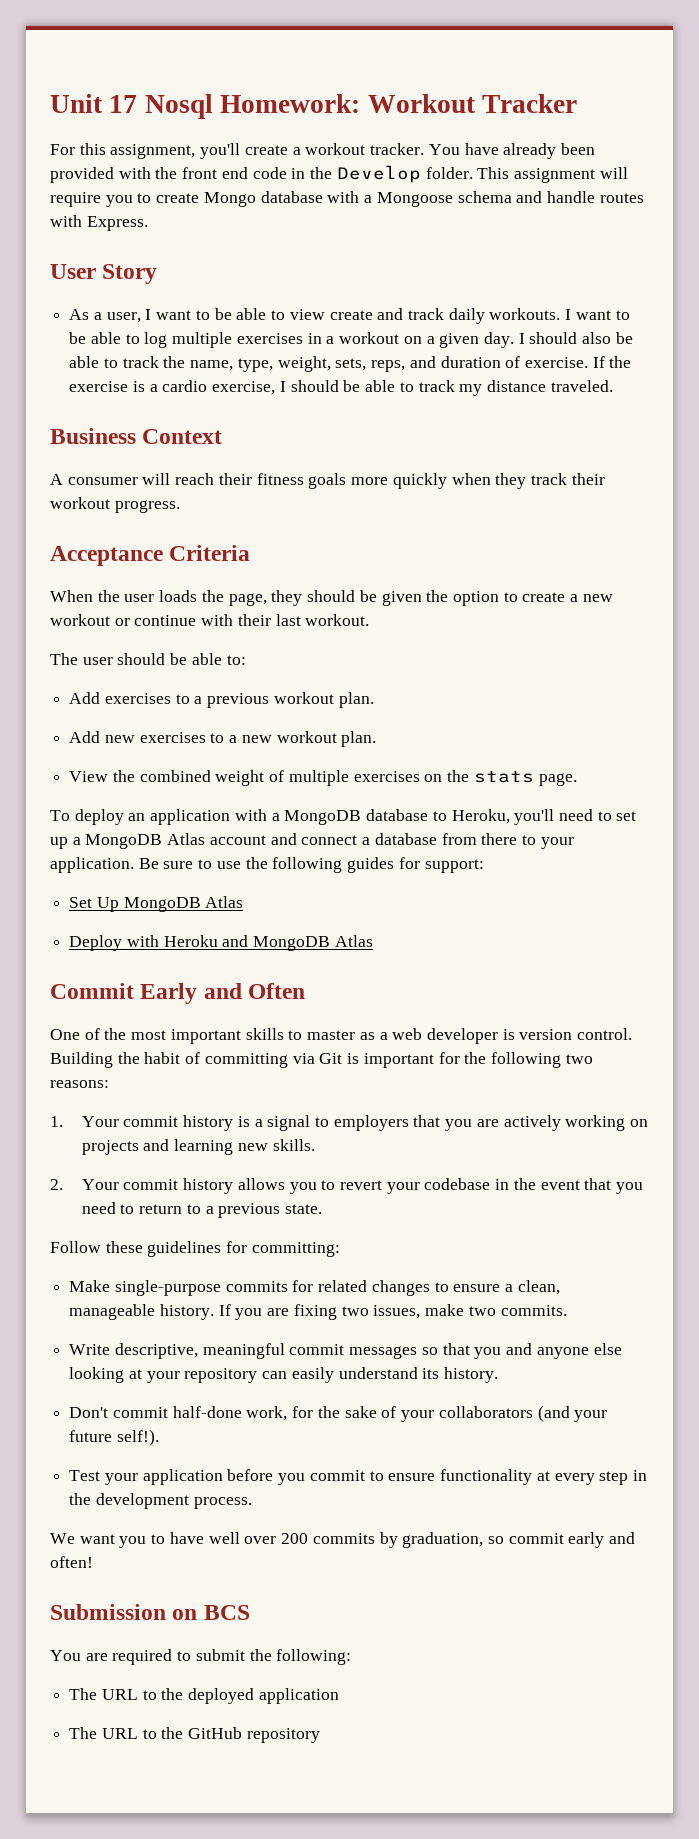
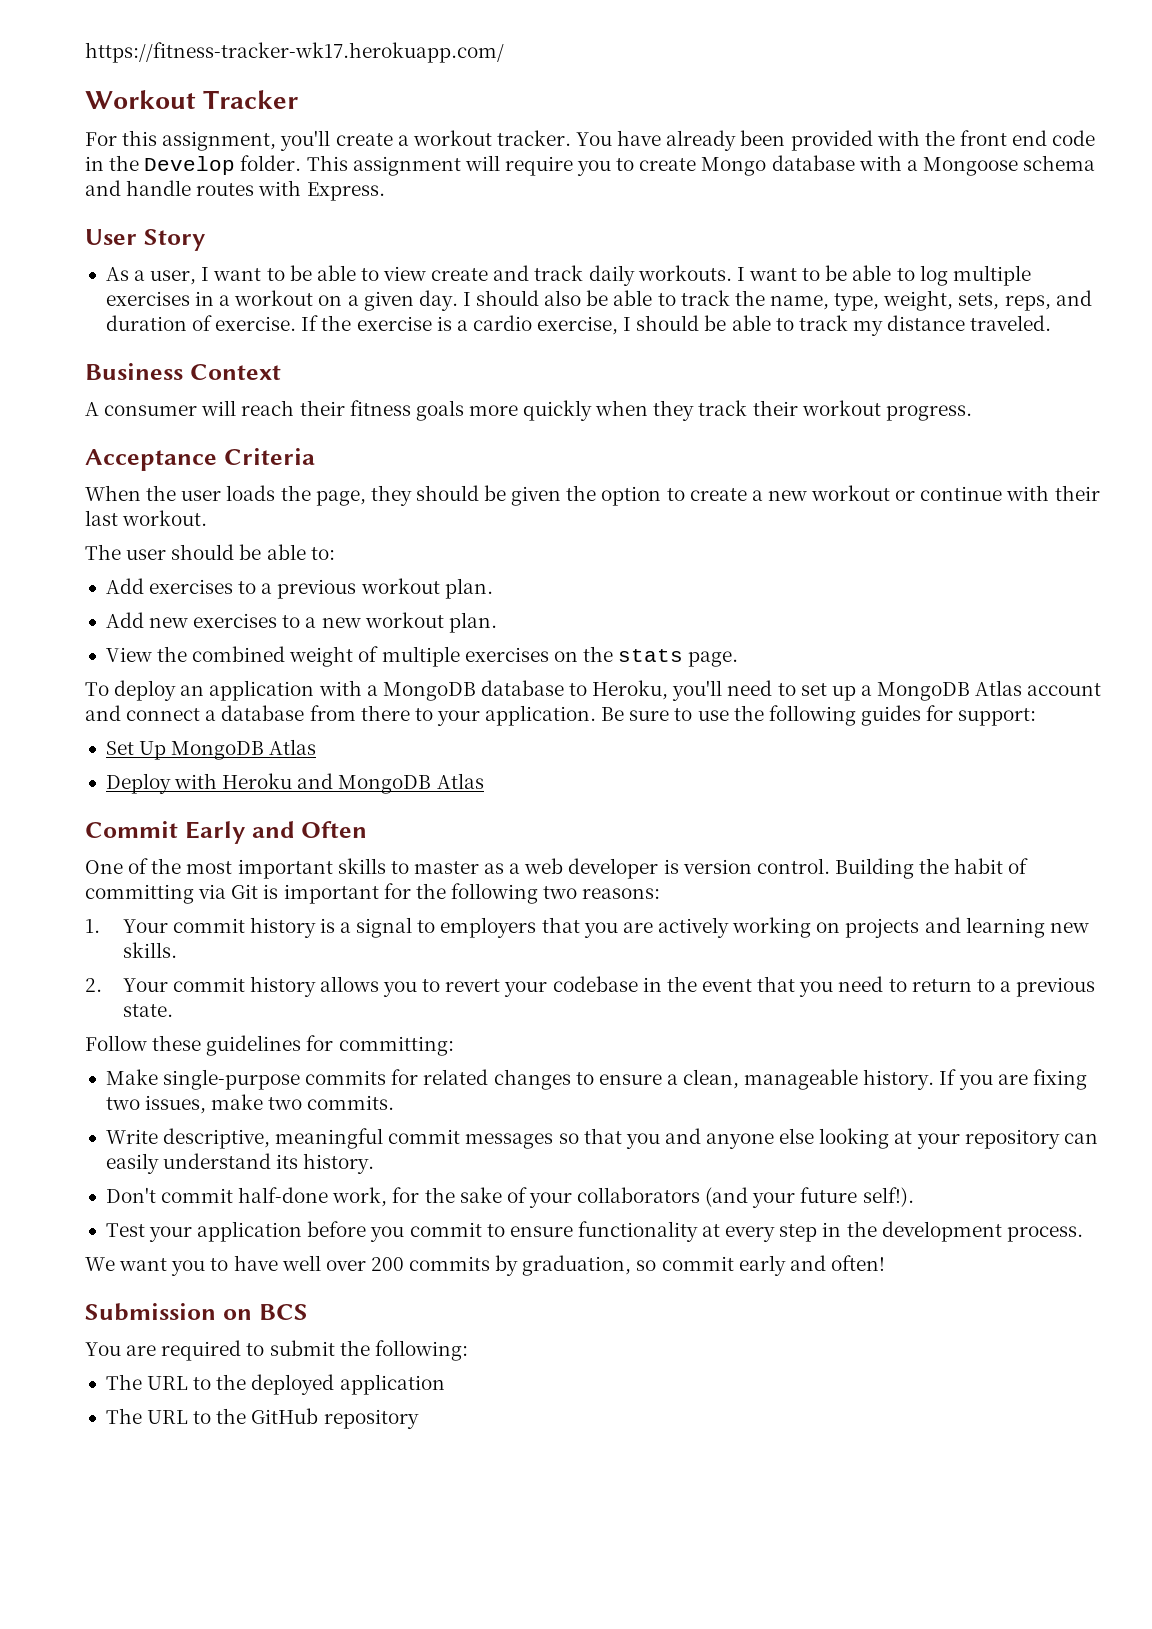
[50,94,361,119] Unit 17 Nosql Homework: -> [85,42,504,63] https://fitness-tracker-wk17.herokuapp.com/ //

